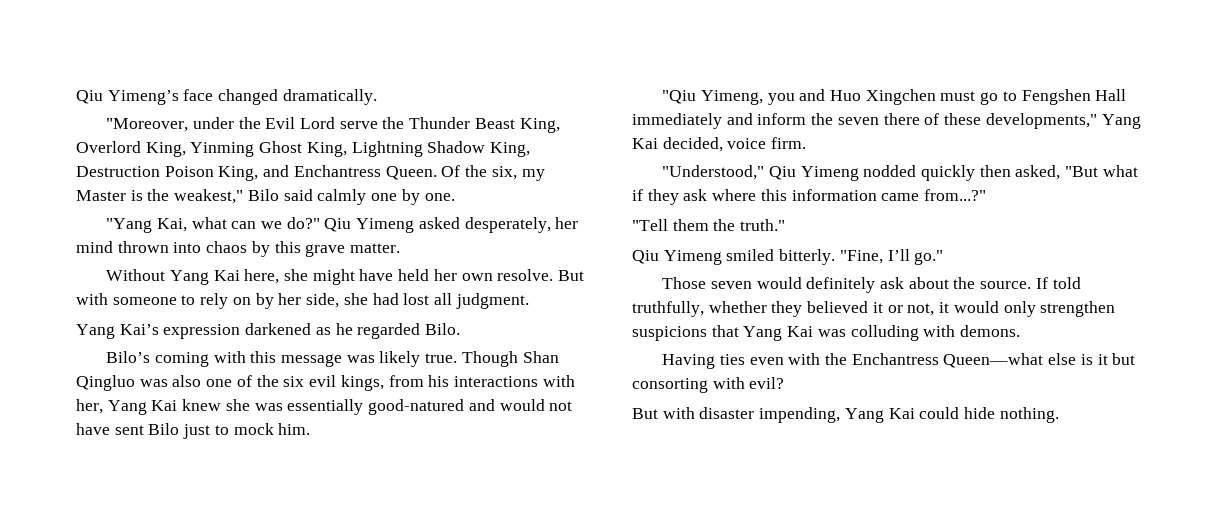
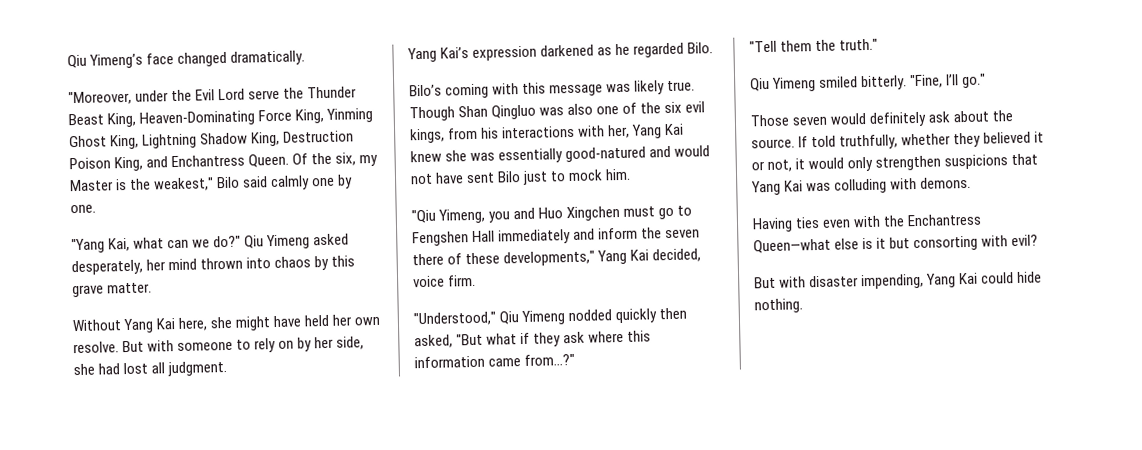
[76,141,141,153] Overlord -> [139,109,293,127] Heaven-Dominating Force

